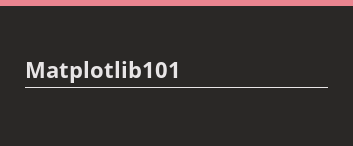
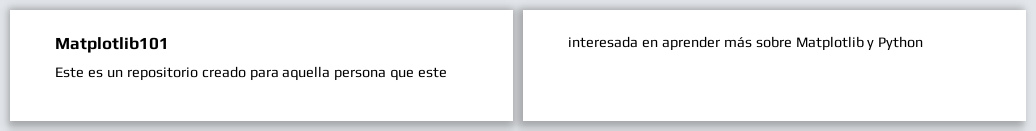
(181, 72) none -> [55,66,448,81] [568,36,924,51] // Este es un repositorio creado para aquella persona que este interesada en aprender más sobre Matplotlib y Python

